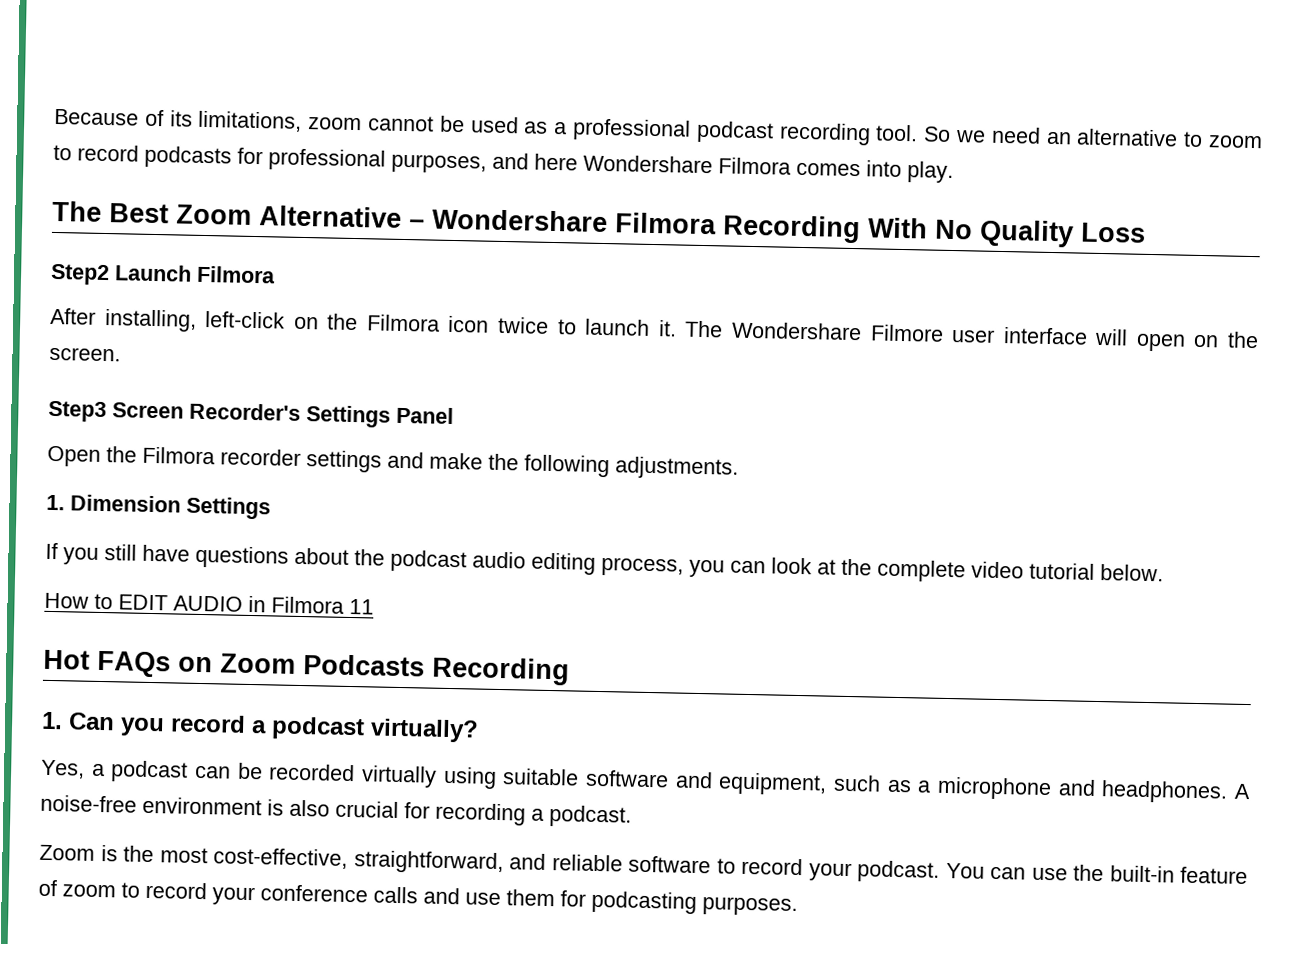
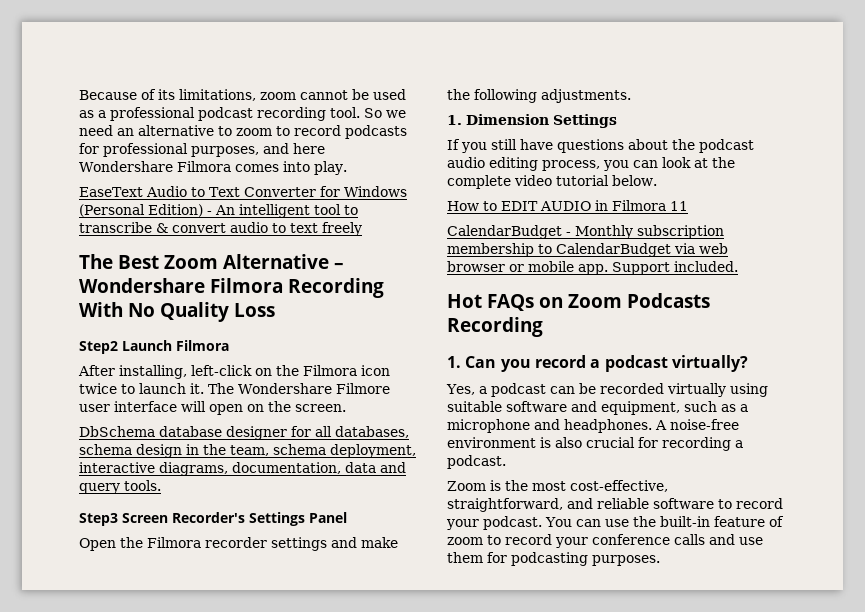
(954, 172) none -> [79,186,407,197] [79,204,358,218] [79,222,362,236] // EaseText Audio to Text Converter for Windows (Personal Edition) - An intelligent tool to transcribe & convert audio to text freely
(121, 354) none -> [79,426,409,440] [79,444,416,458] [79,462,406,476] [79,480,161,494] // DbSchema database designer for all databases, schema design in the team, schema deployment, interactive diagrams, documentation, data and query tools.
(374, 606) none -> [447,225,724,239] [447,243,728,257] [447,261,738,275] // CalendarBudget - Monthly subscription membership to CalendarBudget via web browser or mobile app. Support included.

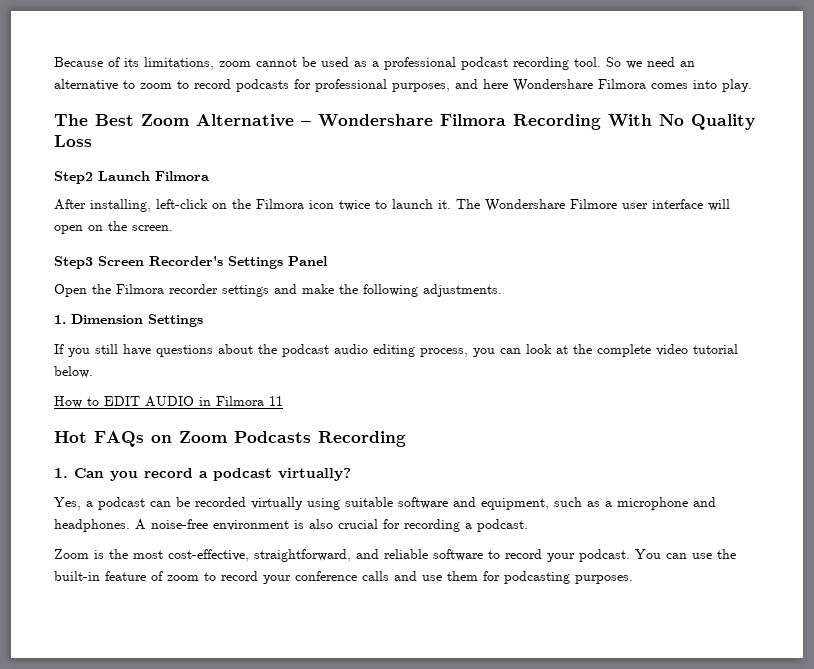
[79,186,407,197] [79,204,358,218] [79,222,362,236] // EaseText Audio to Text Converter for Windows (Personal Edition) - An intelligent tool to transcribe & convert audio to text freely -> (752, 85) none
[79,426,409,440] [79,444,416,458] [79,462,406,476] [79,480,161,494] // DbSchema database designer for all databases, schema design in the team, schema deployment, interactive diagrams, documentation, data and query tools. -> (173, 228) none
[447,225,724,239] [447,243,728,257] [447,261,738,275] // CalendarBudget - Monthly subscription membership to CalendarBudget via web browser or mobile app. Support included. -> (283, 401) none

